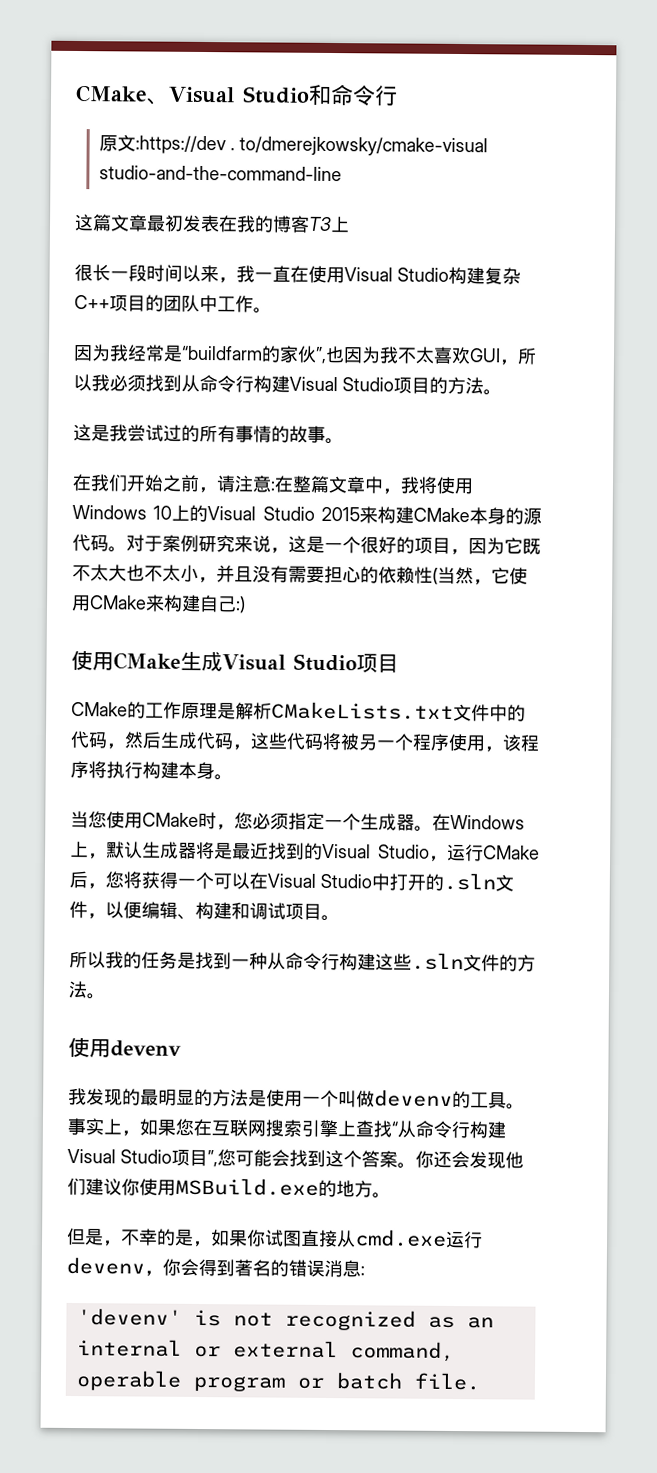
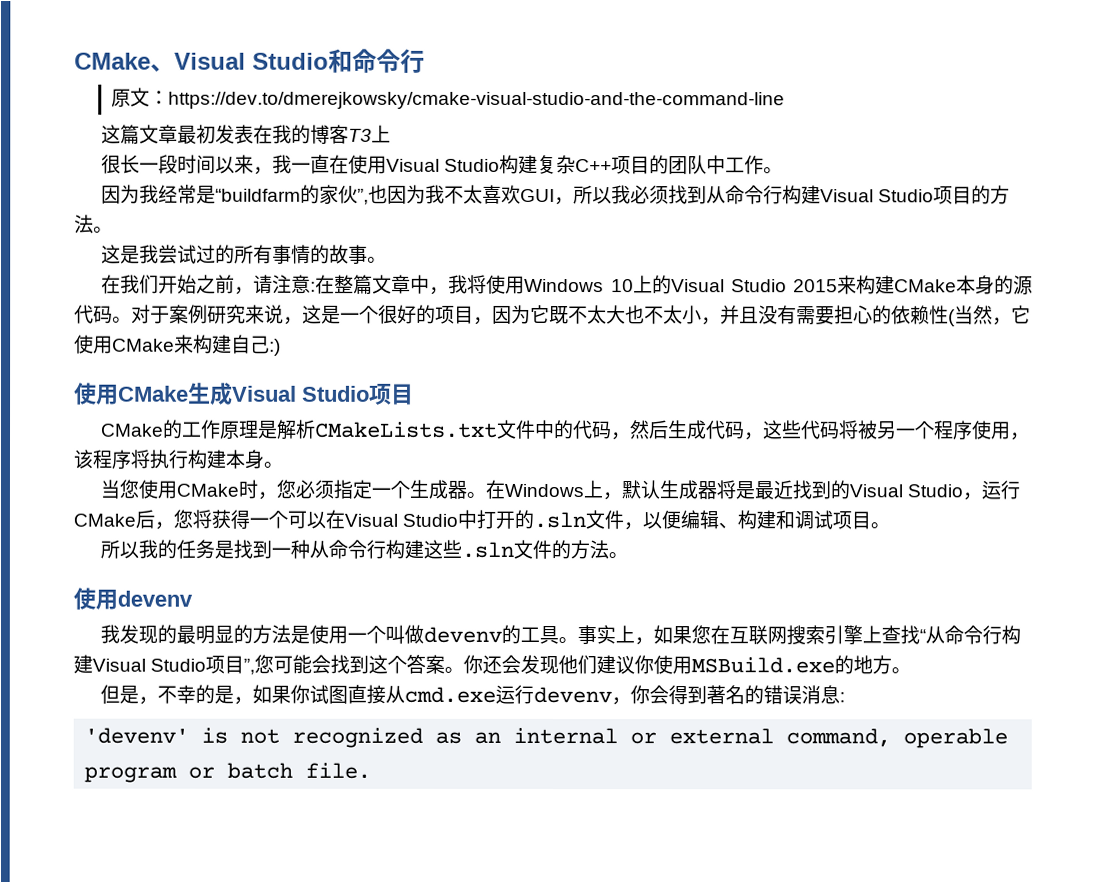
[134,135,488,157] [98,165,342,182] :https://dev . to/dmerejkowsky/cmake-visual studio-and-the-command-line -> [149,90,786,110] ：https://dev.to/dmerejkowsky/cmake-visual-studio-and-the-command-line

